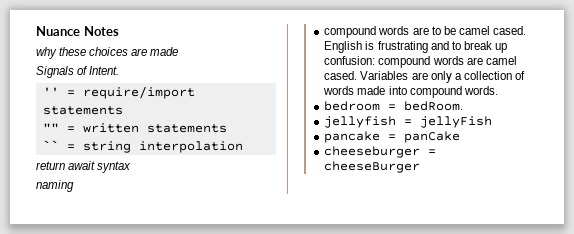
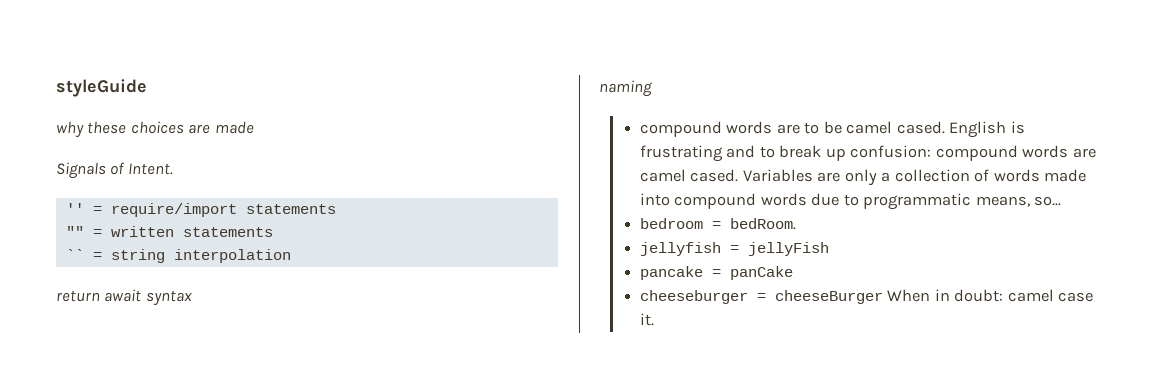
[36,26,119,36] Nuance Notes -> [56,79,147,97] styleGuide
[463,86,498,95] words. -> [760,193,1062,210] words due to programmatic means, so...
(421, 167) none -> [887,289,1094,302] [639,313,654,326] When in doubt: camel case it.

